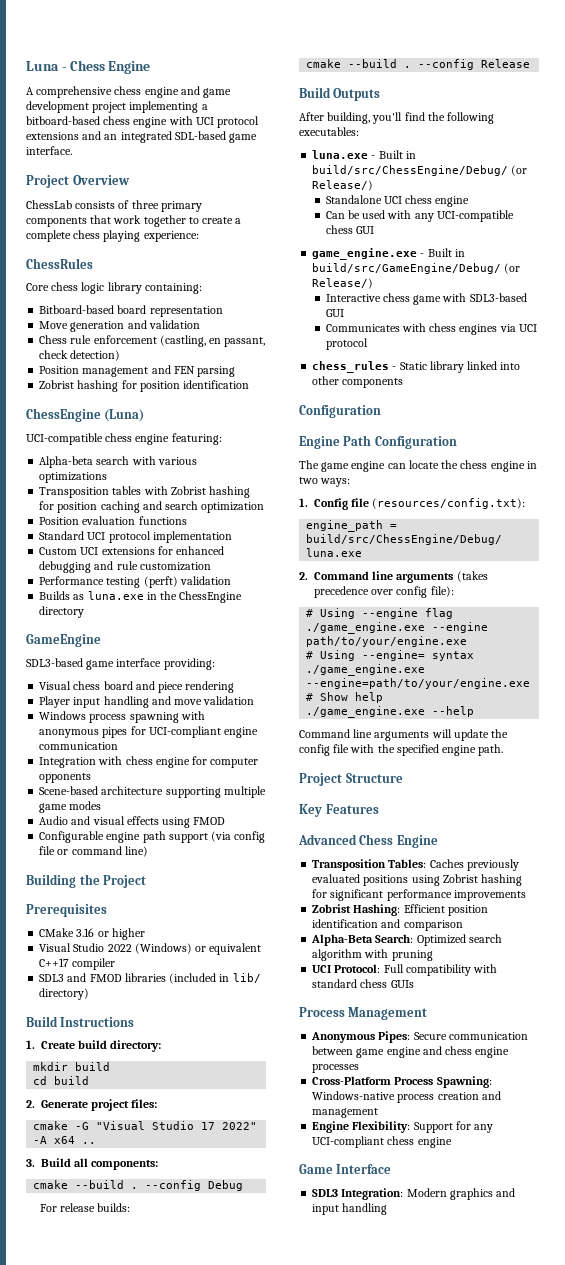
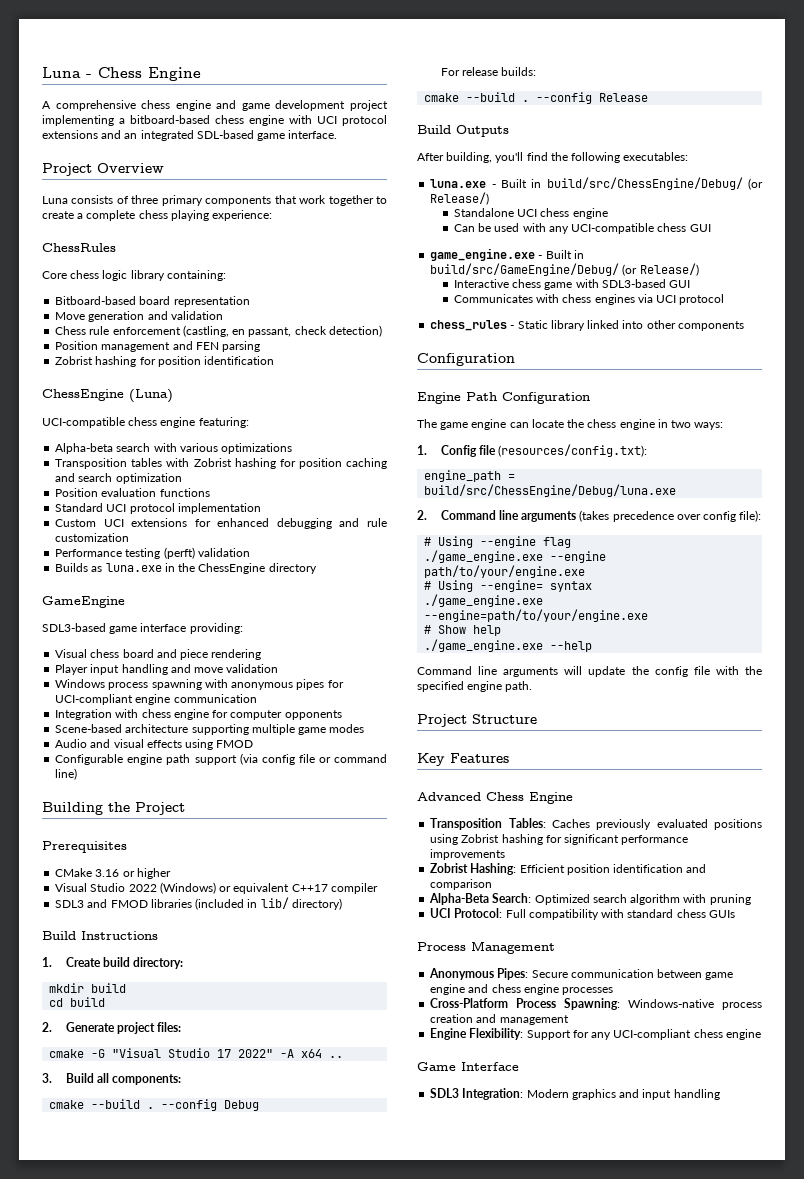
[26,200,72,209] ChessLab -> [42,196,68,204] Luna

